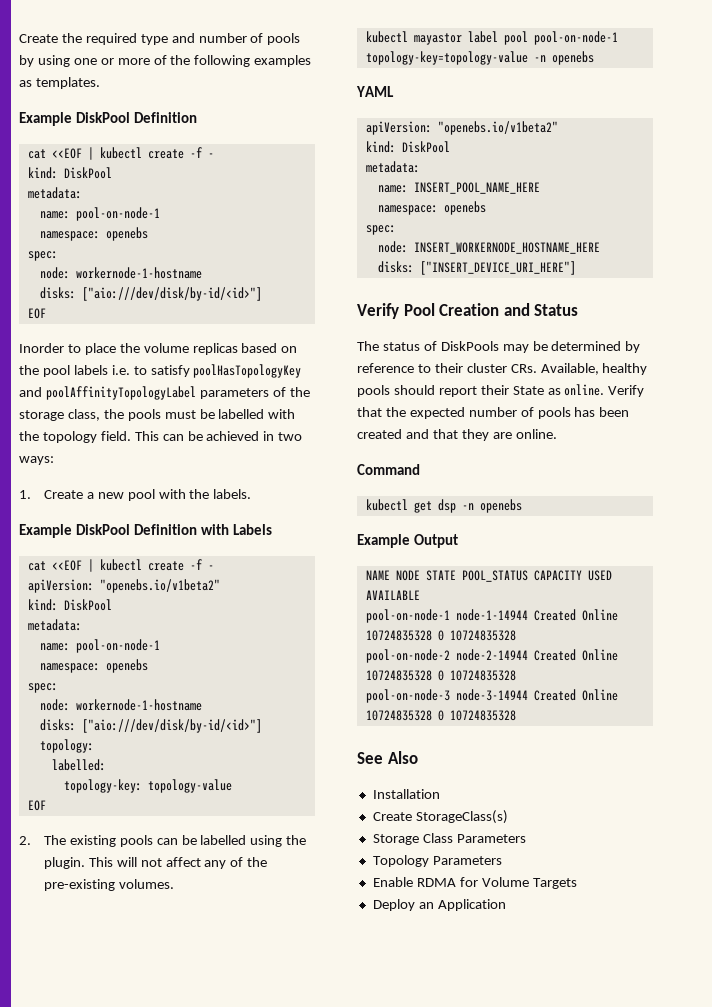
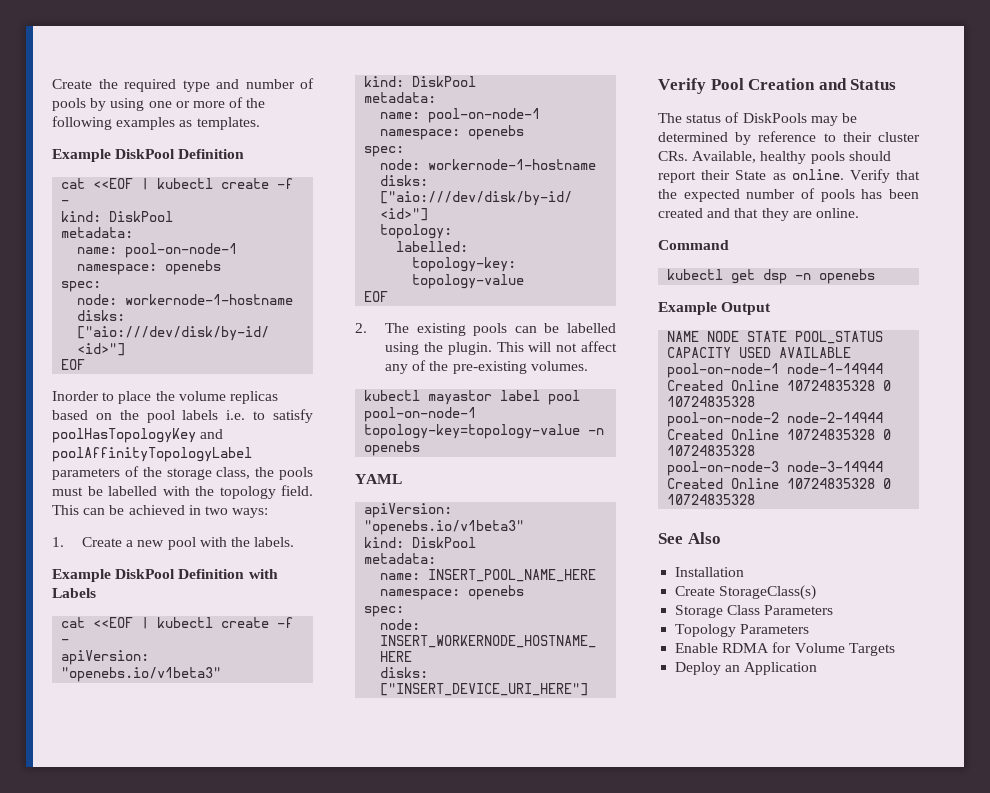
[99,579,220,593] "openebs.io/v1beta2" -> [61,667,222,682] "openebs.io/v1beta3"
[437,121,558,135] "openebs.io/v1beta2" -> [364,520,525,535] "openebs.io/v1beta3"

